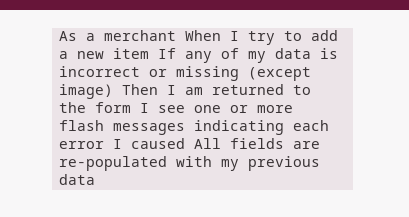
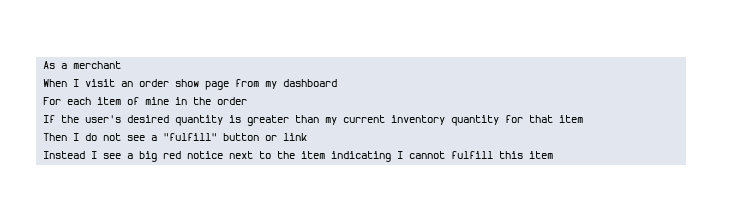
(176, 35) none -> (121, 65) //
[247,30,338,45] [58,48,338,63] [58,66,311,81] [58,84,311,99] [58,102,293,113] [58,120,329,135] [58,138,320,149] [58,156,320,171] [58,174,95,185] try to add a new item If any of my data is incorrect or missing (except image) Then I am returned to the form I see one or more flash messages indicating each error I caused All fields are re-populated with my previous data -> [84,79,337,90] [42,97,247,105] [42,115,583,126] [42,133,307,141] [42,151,553,162] visit an order show page from my dashboard // For each item of mine in the order // If the user's desired quantity is greater than my current inventory quantity for that item // Then I do not see a "fulfill" button or link // Instead I see a big red notice next to the item indicating I cannot fulfill this item

